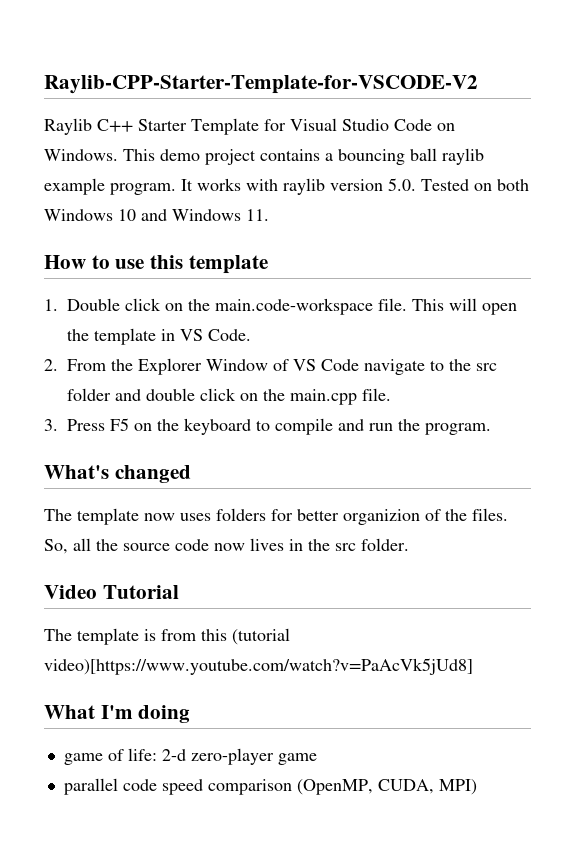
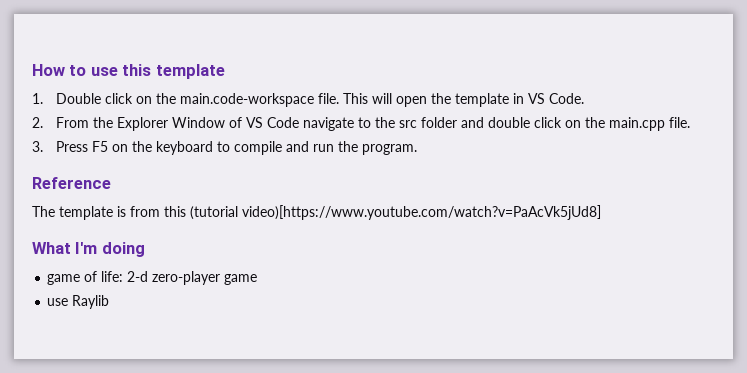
[44,75,478,94] [44,118,455,135] [44,148,484,165] [44,178,529,195] [44,209,269,221] Raylib-CPP-Starter-Template-for-VSCODE-V2 // Raylib C++ Starter Template for Visual Studio Code on Windows. This demo project contains a bouncing ball raylib example program. It works with raylib version 5.0. Tested on both Windows 10 and Windows 11. // -> (32, 70) none
[44,465,191,483] [44,508,508,525] [44,538,409,554] [44,585,179,599] What's changed // The template now uses folders for better organizion of the files. So, all the source code now lives in the src folder. // Video Tutorial -> [32,177,111,189] Reference
[63,778,477,795] parallel code speed comparison (OpenMP, CUDA, MPI) -> [47,295,110,309] use Raylib

